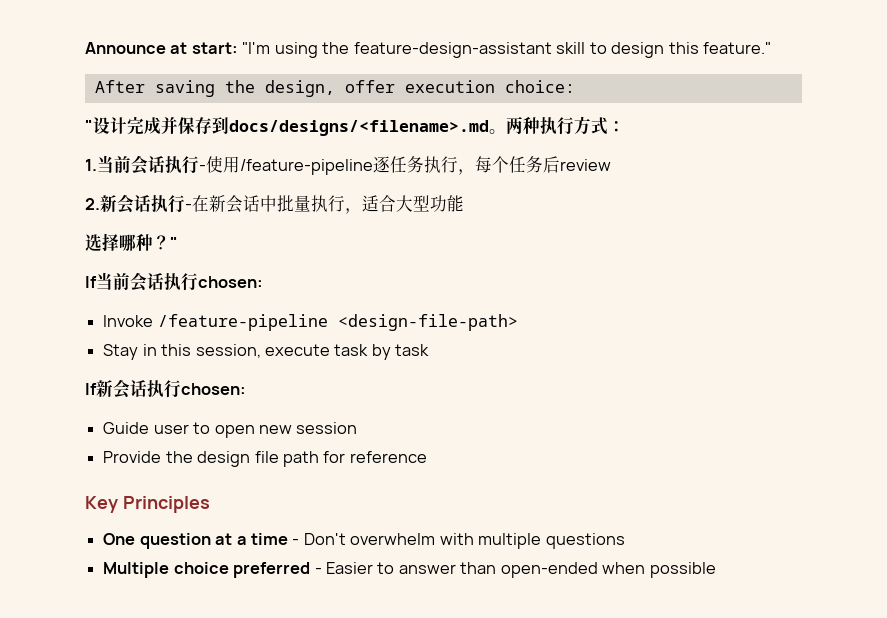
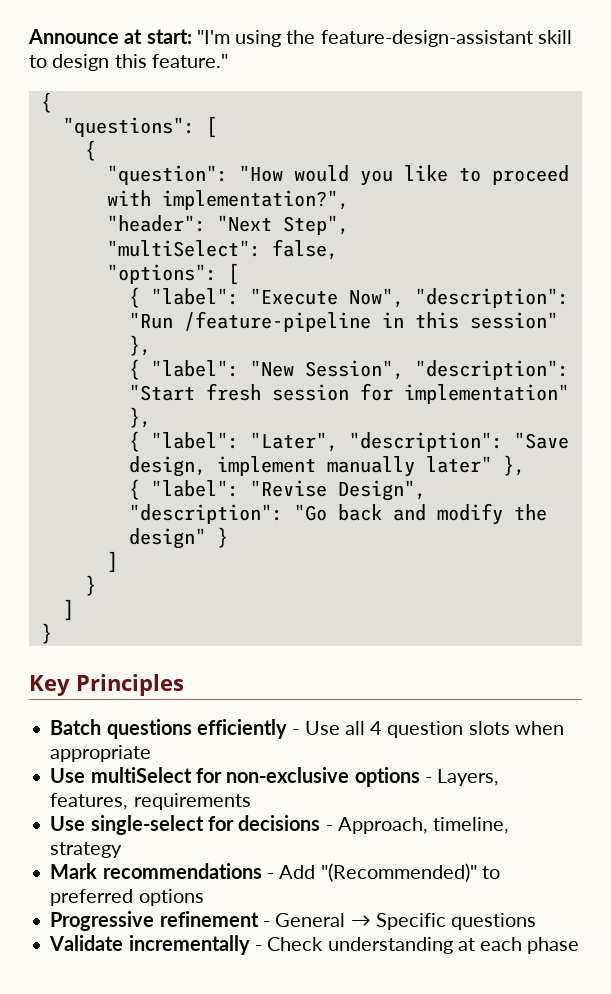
[94,80,575,97] [85,116,625,136] [85,155,611,175] [85,194,464,214] [85,233,178,251] [85,272,263,292] [103,314,518,331] [103,344,430,360] [85,379,246,399] [103,422,358,438] [103,451,427,467] [85,496,210,513] [103,533,625,549] [103,562,716,578] After saving the design, offer execution choice: // "设计完成并保存到docs/designs/<filename>.md。两种执行方式： // 1.当前会话执行-使用/feature-pipeline逐任务执行，每个任务后review // 2.新会话执行-在新会话中批量执行，适合大型功能 // 选择哪种？" // If当前会话执行chosen: // Invoke /feature-pipeline <design-file-path> // Stay in this session, execute task by task // If新会话执行chosen: // Guide user to open new session // Provide the design file path for reference // Key Principles // One question at a time - Don't overwhelm with multiple questions // Multiple choice preferred - Easier to answer than open-ended when possible -> [40,92,52,113] [62,116,217,138] [84,140,96,161] [106,165,569,186] [106,190,349,210] [106,215,349,235] [106,239,338,260] [106,263,239,285] [128,287,569,308] [128,311,558,332] [128,335,151,356] [128,359,569,380] [128,383,569,404] [128,407,151,428] [128,431,569,452] [128,455,525,477] [128,479,426,501] [128,503,547,525] [128,527,228,549] [106,551,118,573] [84,575,96,596] [62,599,74,621] [40,623,52,644] [29,674,184,696] [50,719,564,739] [50,745,152,762] [50,767,500,787] [50,793,251,810] [50,815,510,835] [50,842,123,858] [50,863,500,882] [50,889,204,906] [50,911,537,931] [49,935,580,955] { // "questions": [ // { // "question": "How would you like to proceed with implementation?", // "header": "Next Step", // "multiSelect": false, // "options": [ // { "label": "Execute Now", "description": "Run /feature-pipeline in this session" }, // { "label": "New Session", "description": "Start fresh session for implementation" }, // { "label": "Later", "description": "Save design, implement manually later" }, // { "label": "Revise Design", "description": "Go back and modify the design" } // ] // } // ] // } // Key Principles // Batch questions efficiently - Use all 4 question slots when appropriate // Use multiSelect for non-exclusive options - Layers, features, requirements // Use single-select for decisions - Approach, timeline, strategy // Mark recommendations - Add "(Recommended)" to preferred options // Progressive refinement - General → Specific questions // Validate incrementally - Check understanding at each phase

